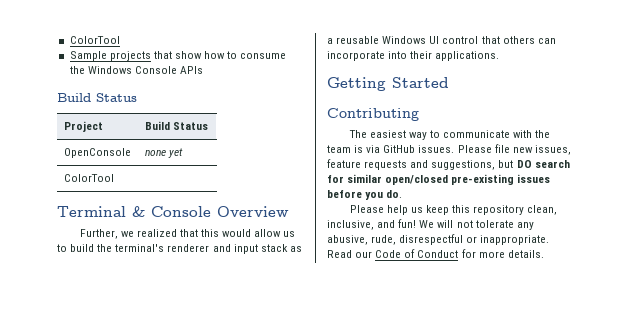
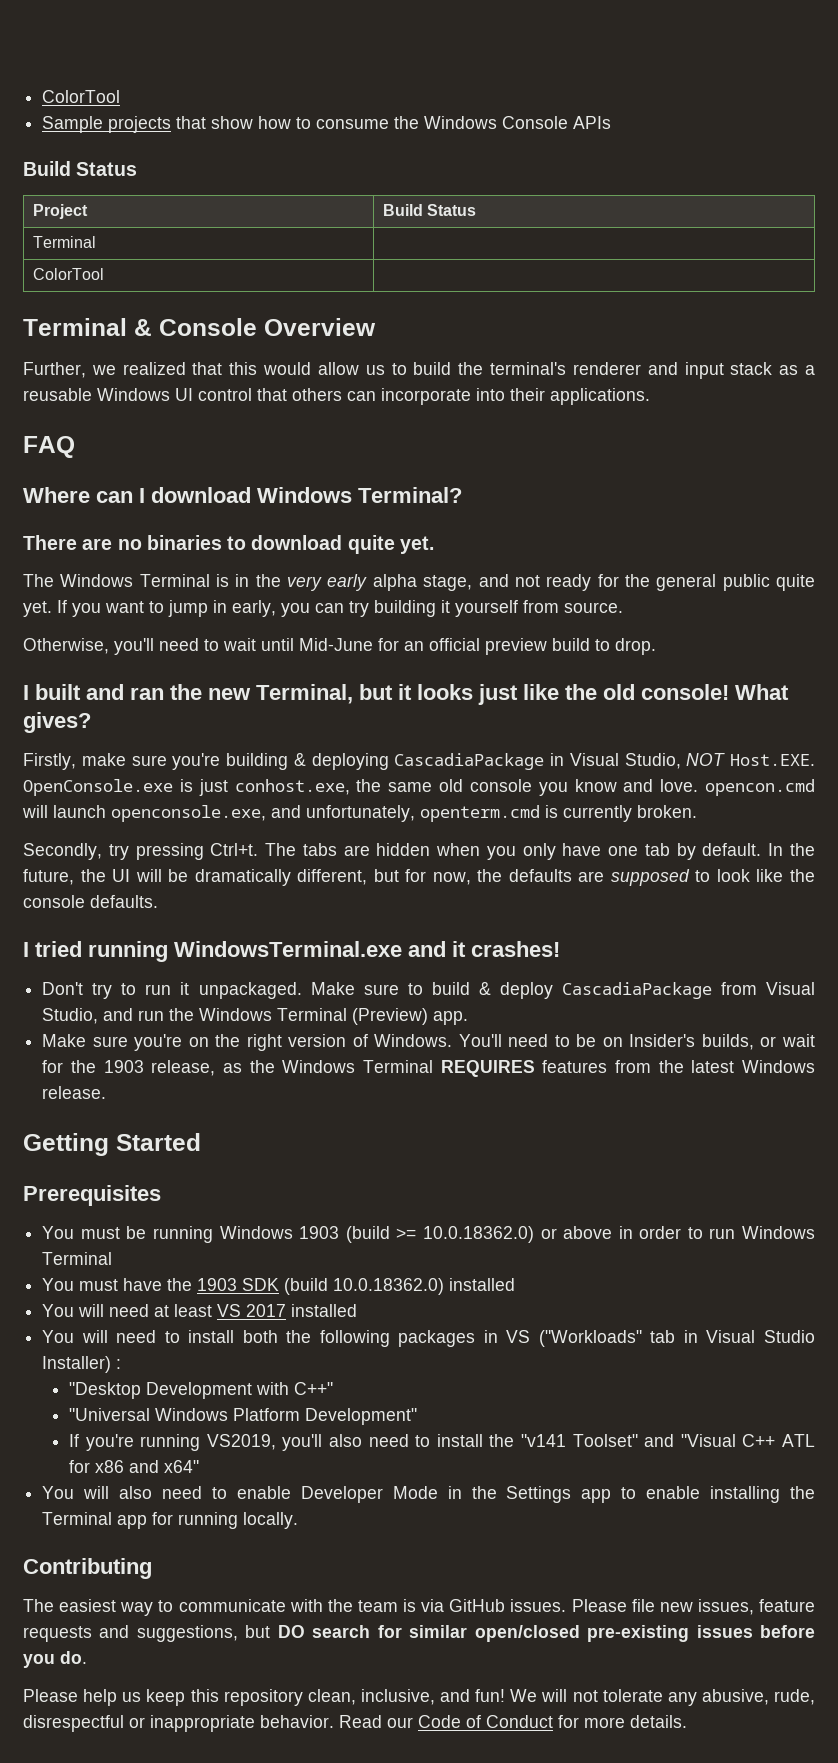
[63,148,131,158] [144,148,183,158] OpenConsole | none yet -> [32,236,96,248] Terminal |
[327,77,449,91] Getting Started -> [23,436,75,458] [23,487,462,503] [23,535,434,554] [23,574,816,591] [23,600,623,617] [23,638,656,655] [23,684,789,705] [23,712,91,733] [23,753,815,770] [23,779,816,796] [22,805,697,822] [23,843,815,860] [23,869,815,886] [23,895,158,908] [23,941,560,962] [42,982,816,999] [42,1008,469,1025] [42,1034,815,1051] [42,1060,815,1077] [42,1086,107,1099] [23,1133,201,1156] [23,1185,161,1206] [42,1226,816,1243] [42,1252,113,1265] [42,1278,516,1295] [42,1304,358,1317] [42,1330,815,1347] [42,1356,122,1373] [68,1382,333,1399] [68,1408,417,1425] [68,1434,815,1451] [68,1460,199,1473] [42,1486,815,1503] [42,1512,299,1529] FAQ // Where can I download Windows Terminal? // There are no binaries to download quite yet. // The Windows Terminal is in the very early alpha stage, and not ready for the general public quite yet. If you want to jump in early, you can try building it yourself from source. // Otherwise, you'll need to wait until Mid-June for an official preview build to drop. // I built and ran the new Terminal, but it looks just like the old console! What gives? // Firstly, make sure you're building & deploying CascadiaPackage in Visual Studio, NOT Host.EXE. OpenConsole.exe is just conhost.exe, the same old console you know and love. opencon.cmd will launch openconsole.exe, and unfortunately, openterm.cmd is currently broken. // Secondly, try pressing Ctrl+t. The tabs are hidden when you only have one tab by default. In the future, the UI will be dramatically different, but for now, the defaults are supposed to look like the console defaults. // I tried running WindowsTerminal.exe and it crashes! // Don't try to run it unpackaged. Make sure to build & deploy CascadiaPackage from Visual Studio, and run the Windows Terminal (Preview) app. // Make sure you're on the right version of Windows. You'll need to be on Insider's builds, or wait for the 1903 release, as the Windows Terminal REQUIRES features from the latest Windows release. // Getting Started // Prerequisites // You must be running Windows 1903 (build >= 10.0.18362.0) or above in order to run Windows Terminal // You must have the 1903 SDK (build 10.0.18362.0) installed // You will need at least VS 2017 installed // You will need to install both the following packages in VS ("Workloads" tab in Visual Studio Installer) : // "Desktop Development with C++" // "Universal Windows Platform Development" // If you're running VS2019, you'll also need to install the "v141 Toolset" and "Visual C++ ATL for x86 and x64" // You will also need to enable Developer Mode in the Settings app to enable installing the Terminal app for running locally.
[480,235,550,245] inappropriate. -> [150,1715,334,1732] inappropriate behavior.

